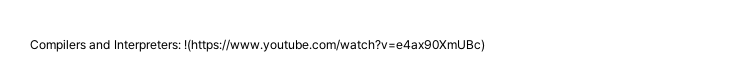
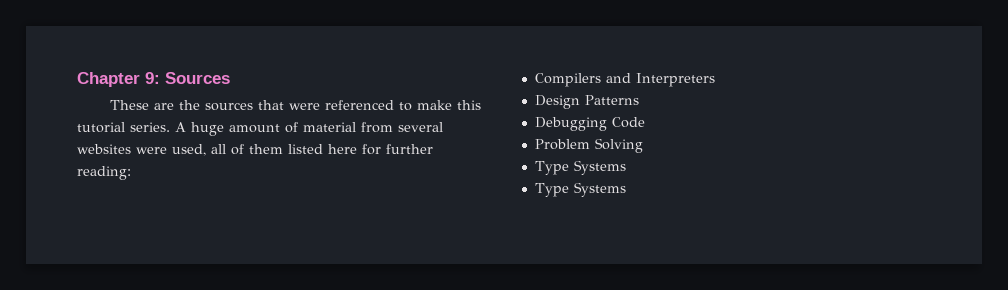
[30,39,486,52] Compilers and Interpreters: !(https://www.youtube.com/watch?v=e4ax90XmUBc) -> [77,72,230,87] [109,100,481,111] [77,122,443,136] [77,144,433,156] [77,166,131,180] [534,73,715,87] [534,95,639,109] [534,117,645,131] [534,138,643,153] [534,160,626,175] [534,182,626,197] Chapter 9: Sources // These are the sources that were referenced to make this tutorial series. A huge amount of material from several websites were used, all of them listed here for further reading: // Compilers and Interpreters // Design Patterns // Debugging Code // Problem Solving // Type Systems // Type Systems

